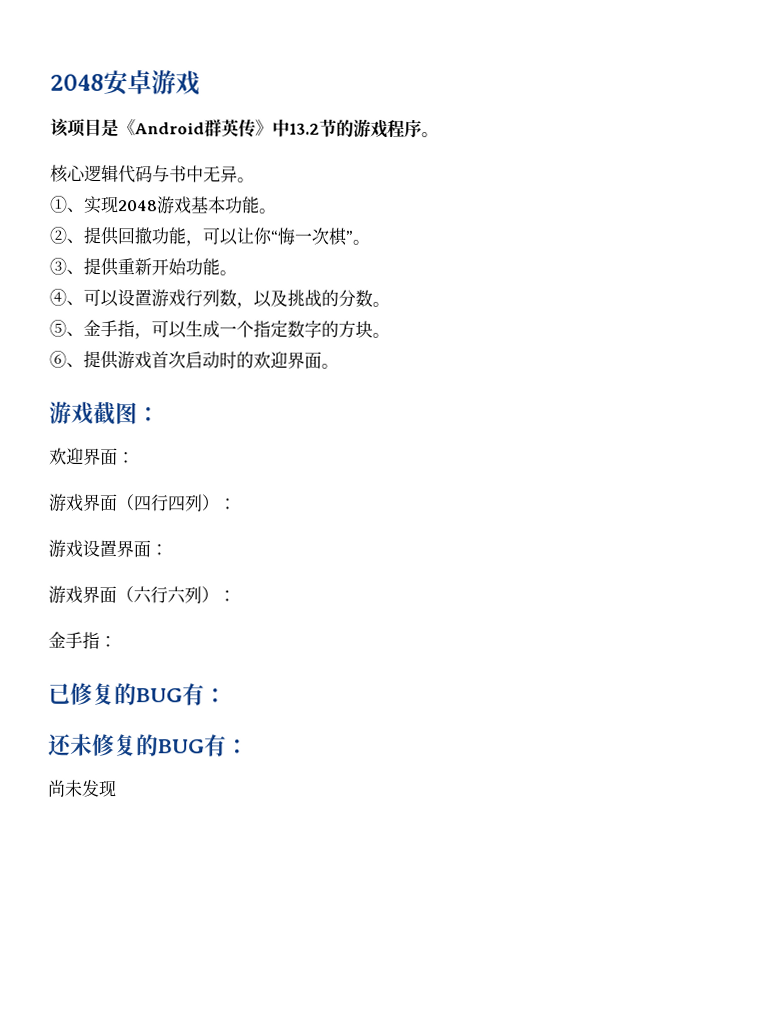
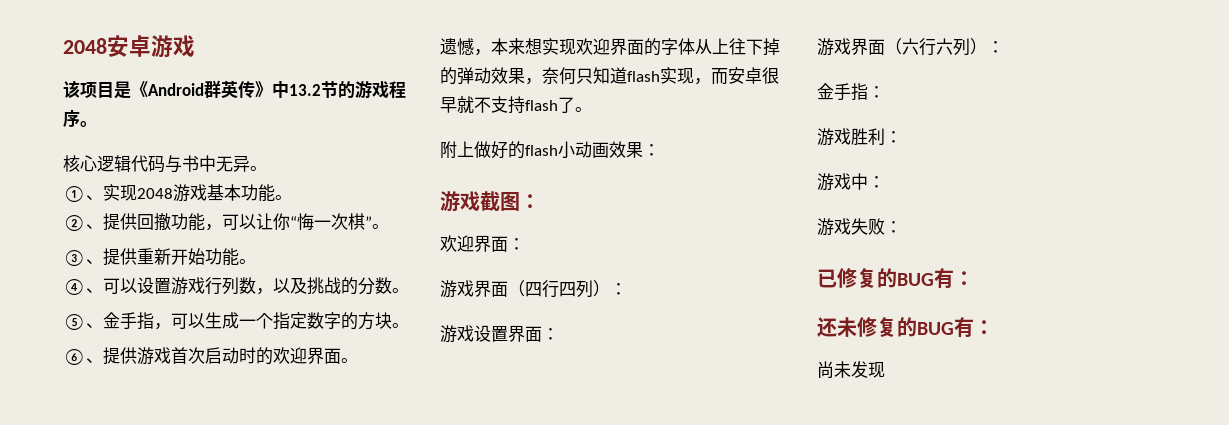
(339, 366) none -> [440,38,780,56] [440,67,779,85] [440,96,592,114] [440,141,660,159] // 遗憾，本来想实现欢迎界面的字体从上往下掉的弹动效果，奈何只知道flash实现，而安卓很早就不支持flash了。 // 附上做好的flash小动画效果：
(117, 641) none -> [817,128,902,146] [817,173,885,191] [817,218,902,236] // 游戏胜利： // 游戏中： // 游戏失败：

